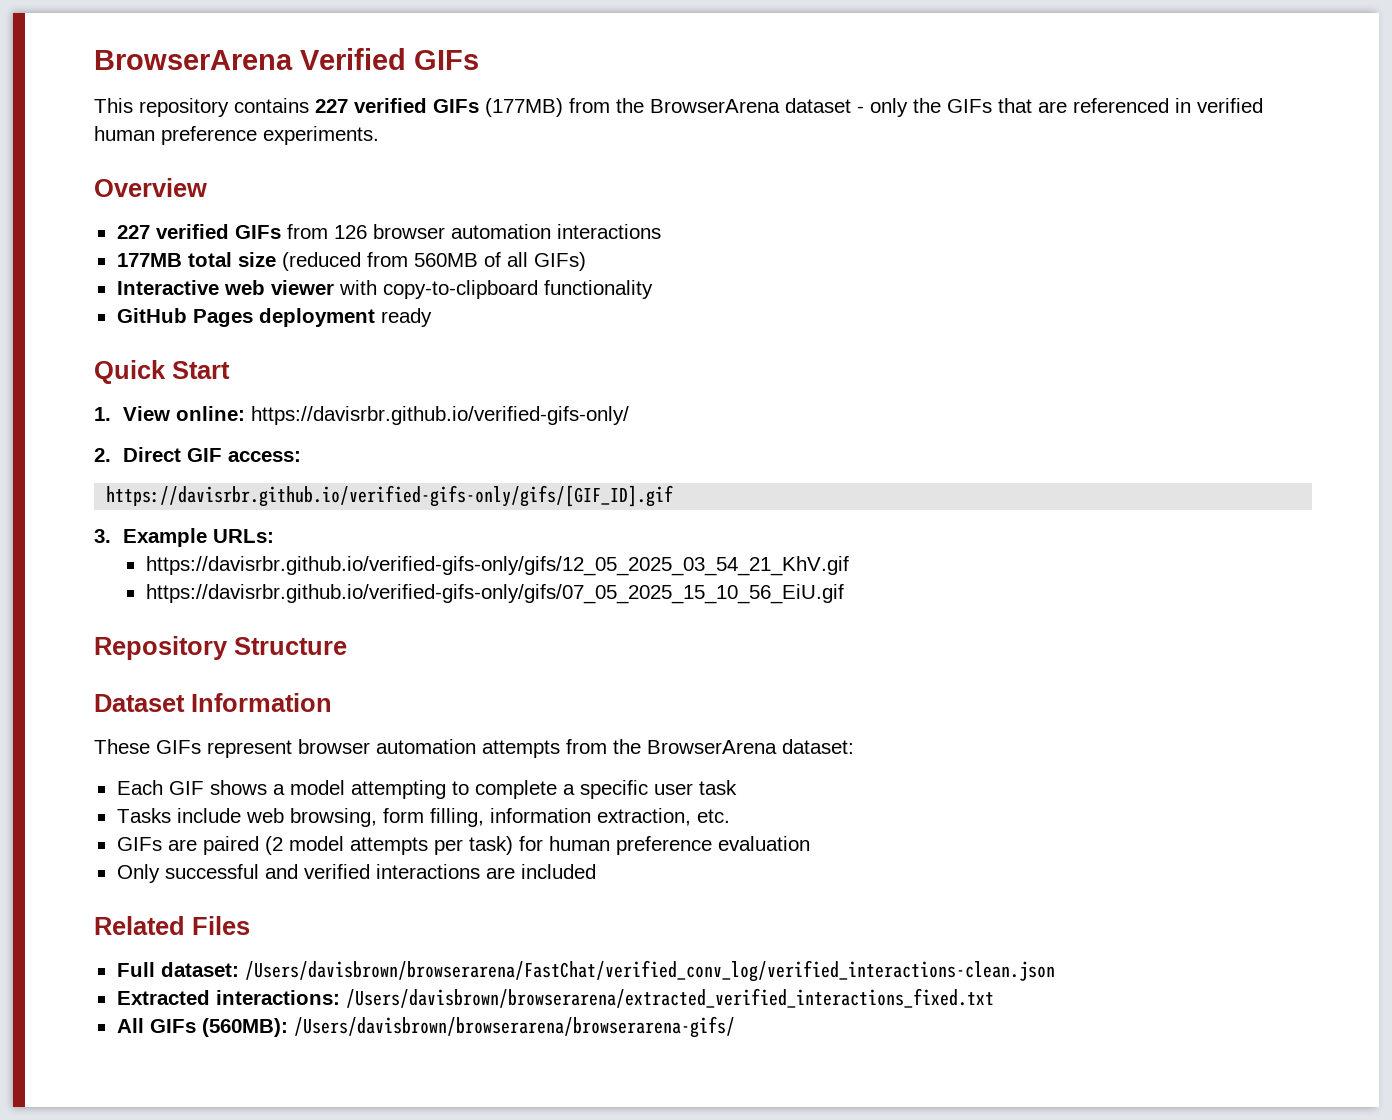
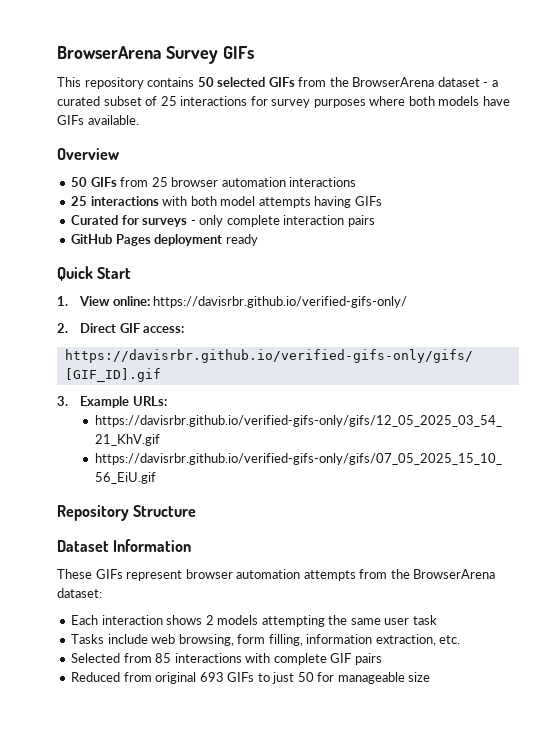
[94,48,406,70] BrowserArena Verified -> [57,46,218,64] BrowserArena Survey
[315,98,563,117] 227 verified GIFs (177MB) -> [197,77,295,87] 50 selected GIFs
[870,98,1263,117] [94,126,379,145] only the GIFs that are referenced in verified human preference experiments. -> [491,80,498,87] [57,96,510,108] [57,115,139,125] a curated subset of 25 interactions for survey purposes where both models have GIFs available.
[116,224,367,239] 227 verified GIFs from 126 -> [71,177,168,187] 50 GIFs from 25
[116,252,586,271] [116,280,653,299] 177MB total size (reduced from 560MB of all GIFs) // Interactive web viewer with copy-to-clipboard functionality -> [71,196,382,208] [71,215,375,227] 25 interactions with both model attempts having GIFs // Curated for surveys - only complete interaction pairs
[168,780,648,799] GIF shows a model attempting to complete a specific -> [101,615,381,627] interaction shows 2 models attempting the same
[116,836,810,855] [116,864,596,883] [94,916,250,935] [116,960,1055,982] [116,988,994,1008] [116,1016,735,1038] GIFs are paired (2 model attempts per task) for human preference evaluation // Only successful and verified interactions are included // Related Files // Full dataset: /Users/davisbrown/browserarena/FastChat/verified_conv_log/verified_interactions-clean.json // Extracted interactions: /Users/davisbrown/browserarena/extracted_verified_interactions_fixed.txt // All GIFs (560MB): /Users/davisbrown/browserarena/browserarena-gifs/ -> [71,653,382,665] [71,672,431,684] Selected from 85 interactions with complete GIF pairs // Reduced from original 693 GIFs to just 50 for manageable size

